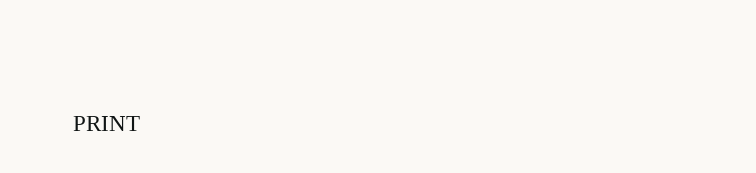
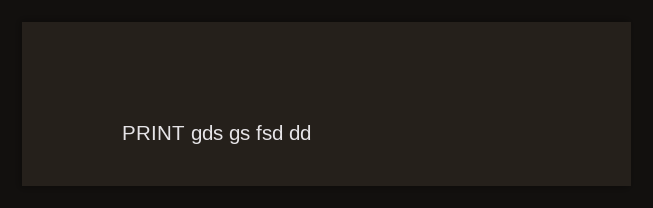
(140, 123) none -> [191,125,311,144] gds gs fsd dd

